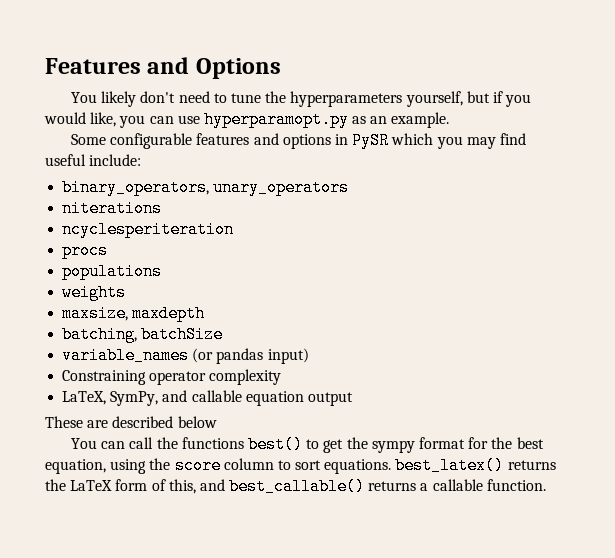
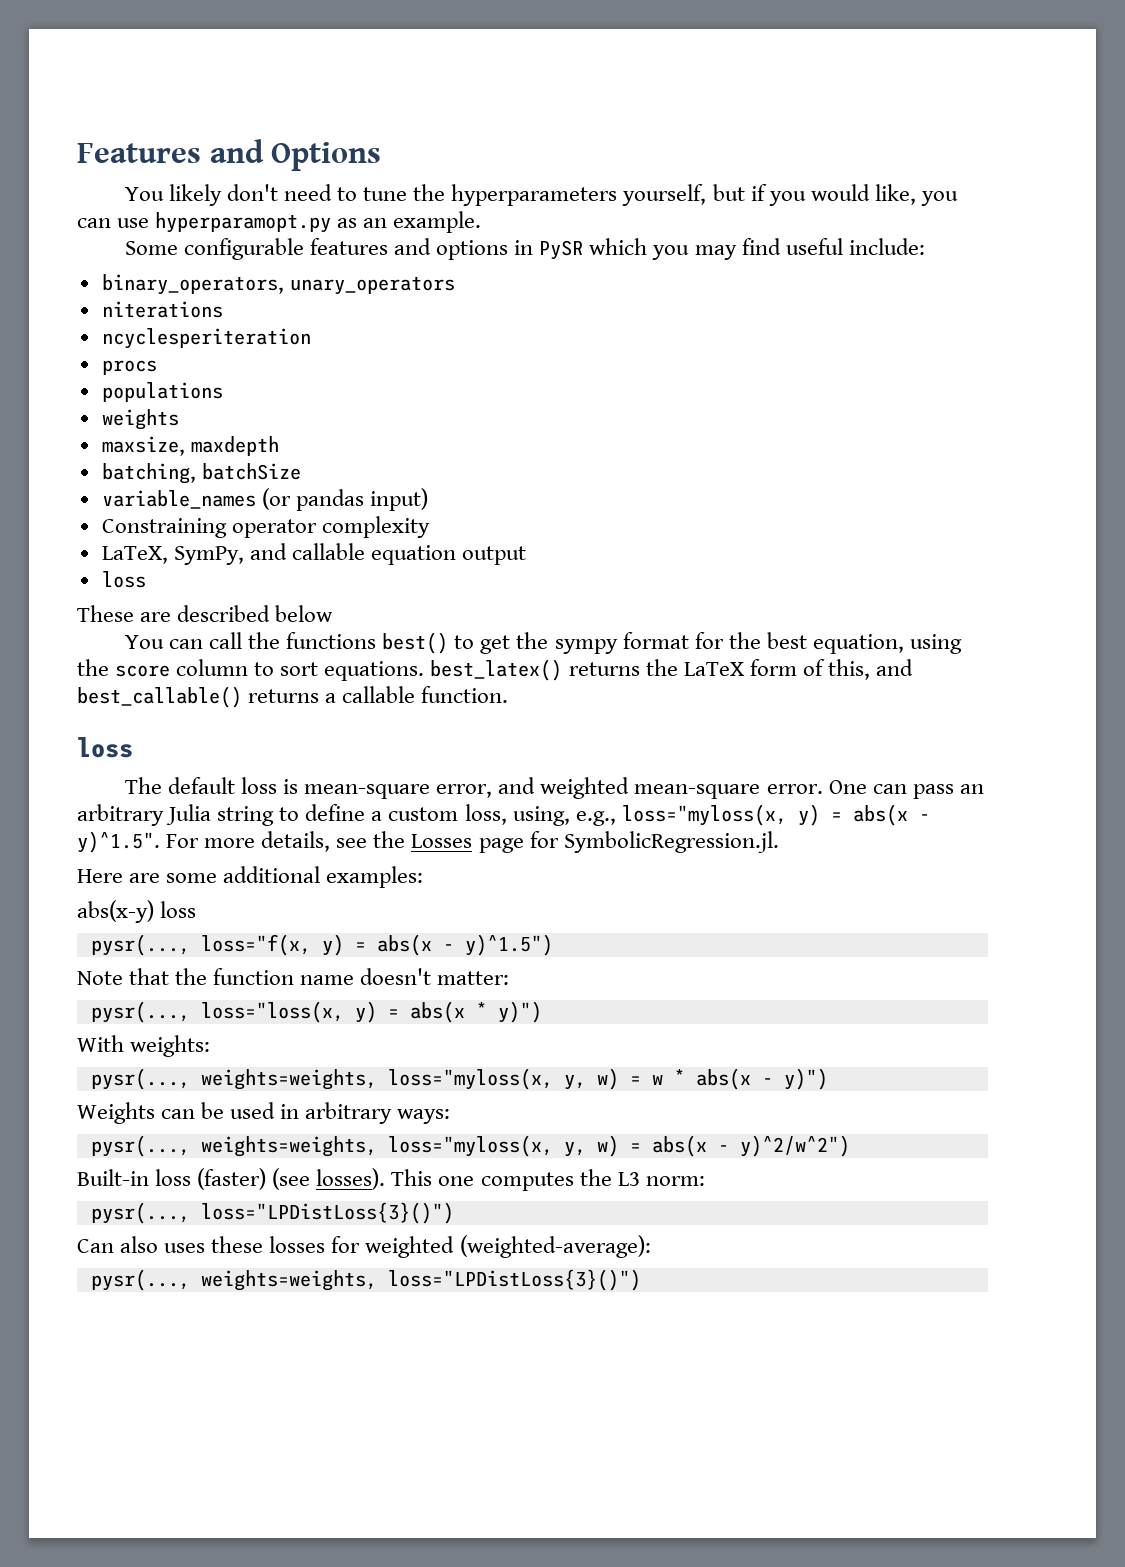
(353, 399) none -> [101,571,146,588] // loss
(546, 485) none -> [77,737,133,758] [124,777,984,799] [77,804,930,826] [77,831,779,853] [77,866,424,888] [77,900,197,923] [90,934,553,956] [77,968,510,985] [90,1001,542,1023] [77,1035,211,1057] [90,1068,828,1090] [77,1102,451,1124] [90,1135,850,1157] [77,1168,705,1191] [90,1202,454,1224] [77,1235,651,1258] [90,1269,641,1291] // loss // The default loss is mean-square error, and weighted mean-square error. One can pass an arbitrary Julia string to define a custom loss, using, e.g., loss="myloss(x, y) = abs(x - y)^1.5". For more details, see the Losses page for SymbolicRegression.jl. // Here are some additional examples: // abs(x-y) loss // pysr(..., loss="f(x, y) = abs(x - y)^1.5") // Note that the function name doesn't matter: // pysr(..., loss="loss(x, y) = abs(x * y)") // With weights: // pysr(..., weights=weights, loss="myloss(x, y, w) = w * abs(x - y)") // Weights can be used in arbitrary ways: // pysr(..., weights=weights, loss="myloss(x, y, w) = abs(x - y)^2/w^2") // Built-in loss (faster) (see losses). This one computes the L3 norm: // pysr(..., loss="LPDistLoss{3}()") // Can also uses these losses for weighted (weighted-average): // pysr(..., weights=weights, loss="LPDistLoss{3}()")

